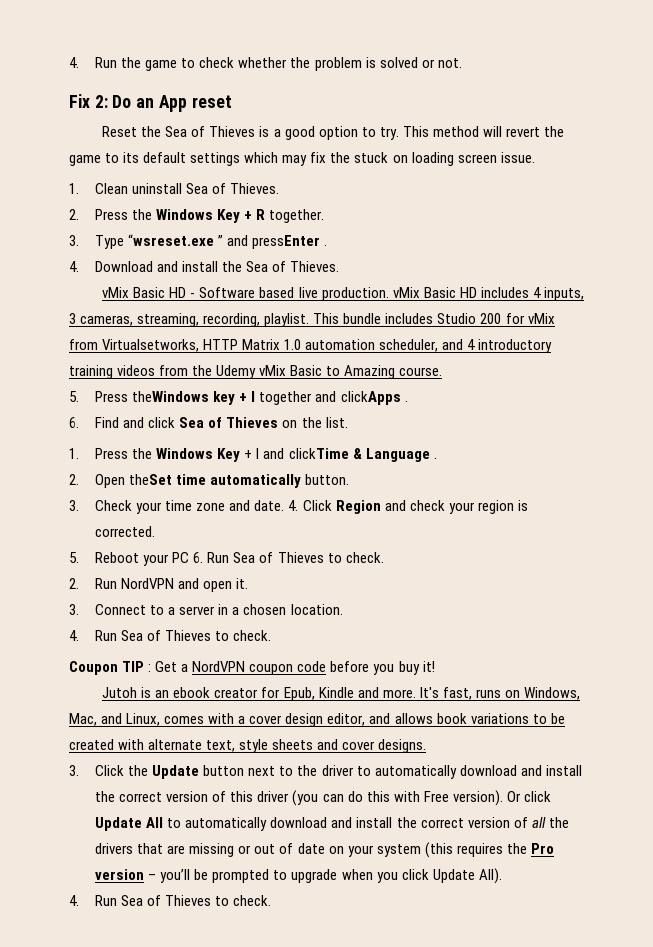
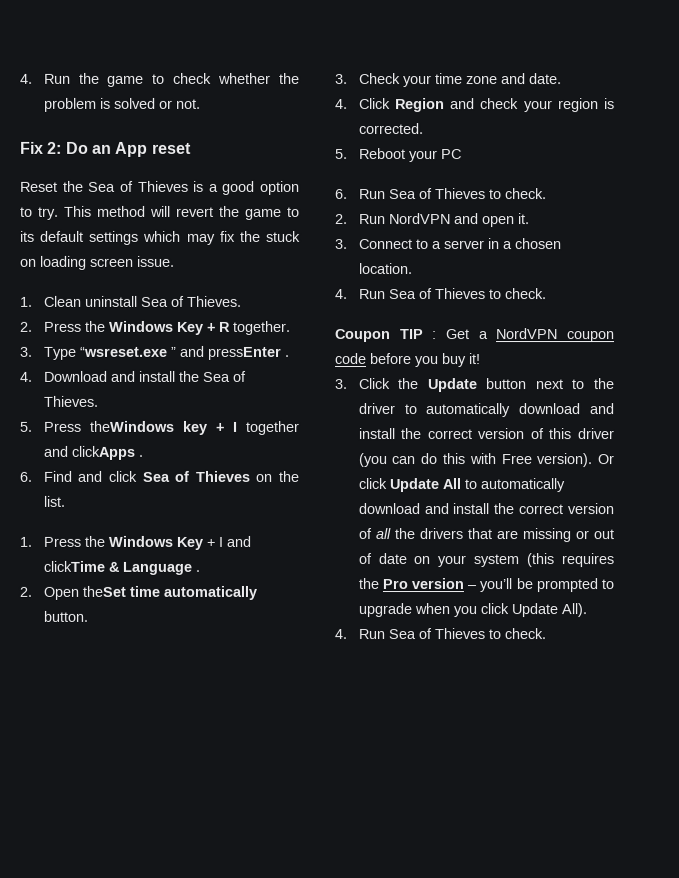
[102,287,584,301] [69,313,555,327] [69,339,553,353] [69,365,443,379] // vMix Basic HD - Software based live production. vMix Basic HD includes 4 inputs, 3 cameras, streaming, recording, playlist. This bundle includes Studio 200 for vMix from Virtualsetworks, HTTP Matrix 1.0 automation scheduler, and 4 introductory training videos from the Udemy vMix Basic to Amazing course. -> (99, 401) none
(285, 505) none -> (562, 79) //
(190, 557) none -> (462, 154) //
[102,687,580,701] [69,713,565,727] [69,739,427,753] // Jutoh is an ebook creator for Epub, Kindle and more. It's fast, runs on Windows, Mac, and Linux, comes with a cover design editor, and allows book variations to be created with alternate text, style sheets and cover designs. -> (481, 359) none

